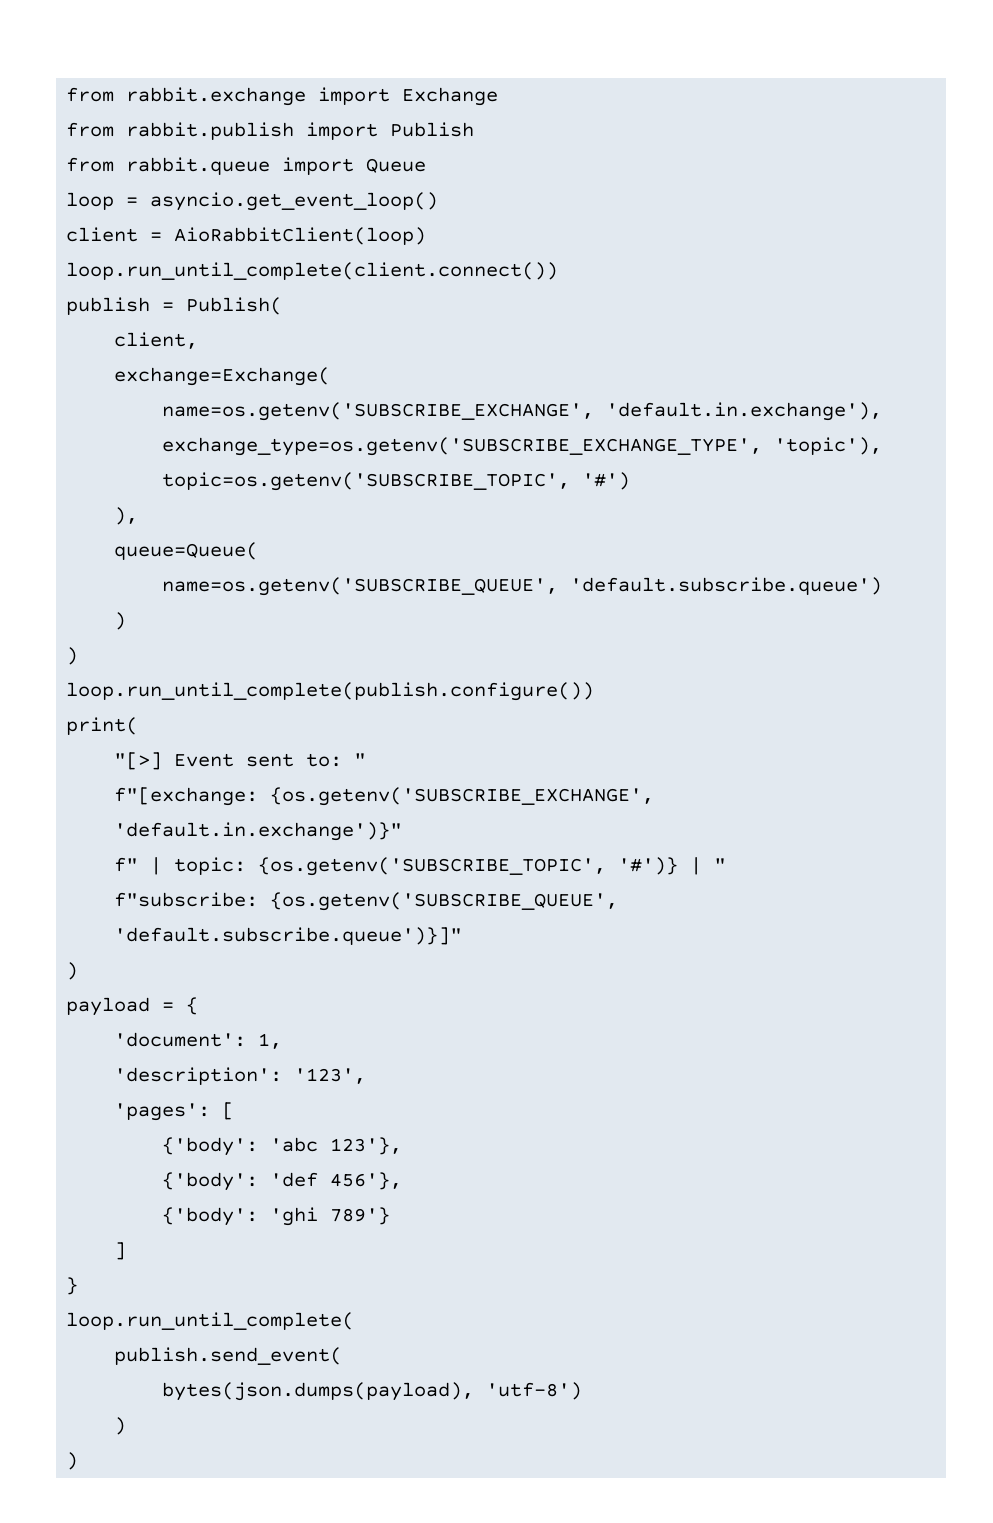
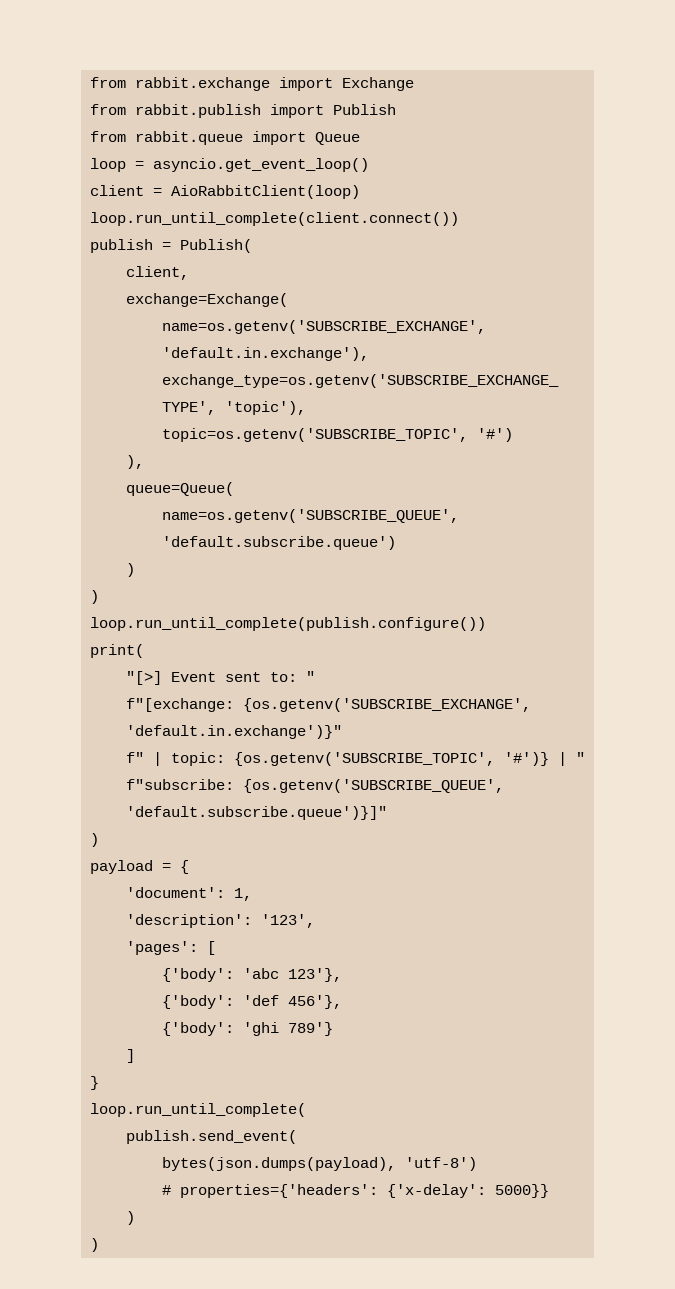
(583, 1391) none -> [162,1184,549,1198] // # properties={'headers': {'x-delay': 5000}}

